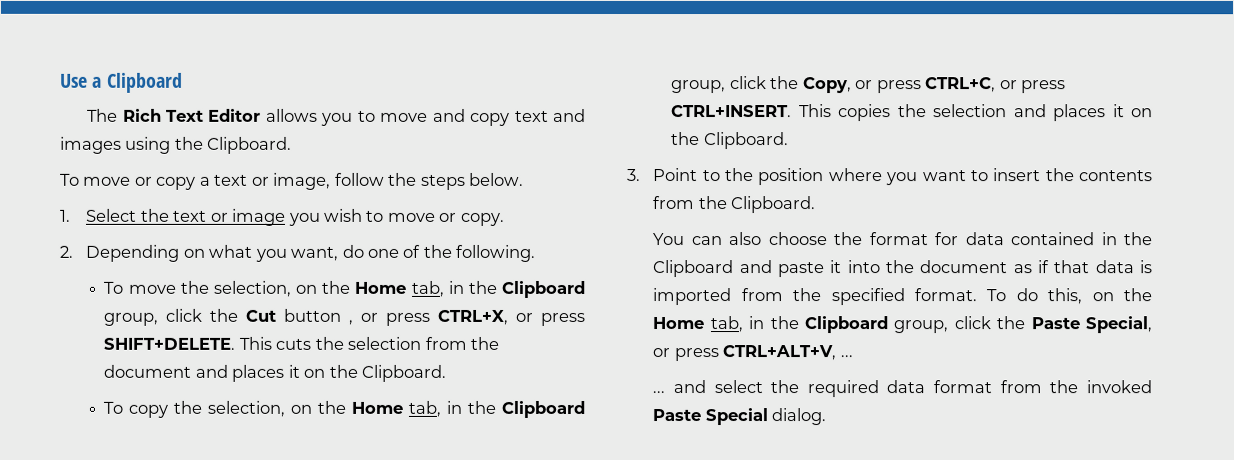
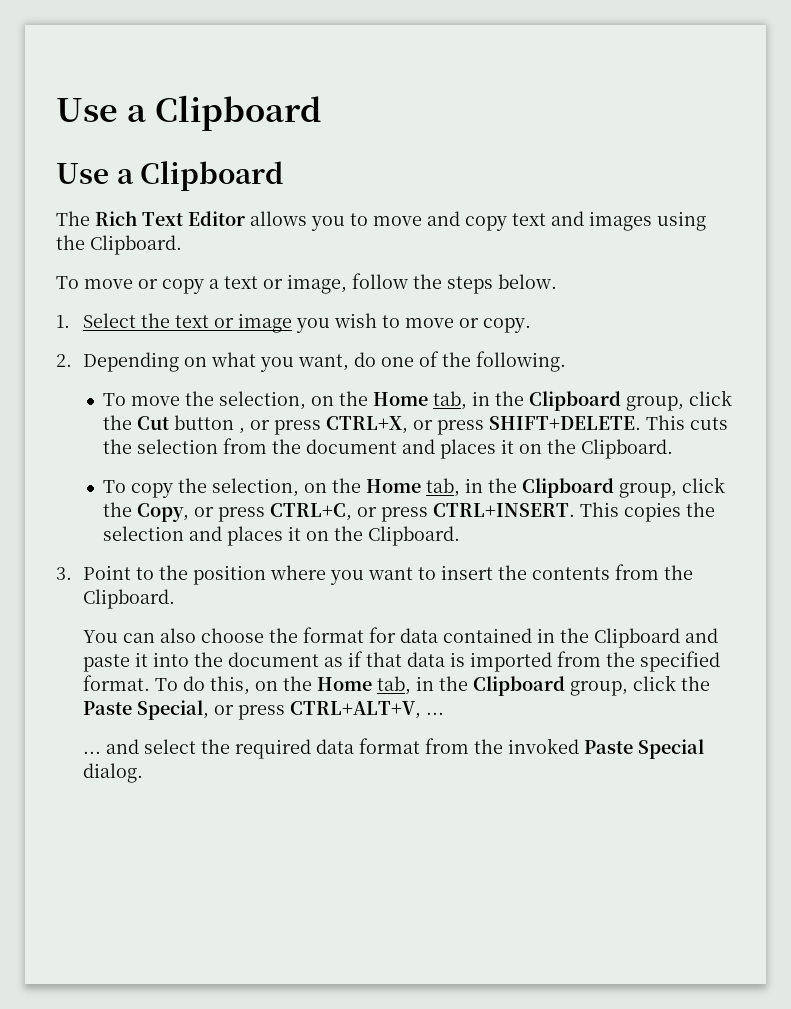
[60,72,183,93] Use a Clipboard -> [56,95,321,131] [56,161,284,191] Use a Clipboard // Use a Clipboard

